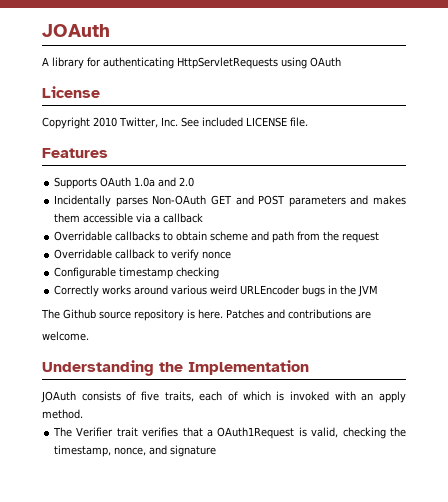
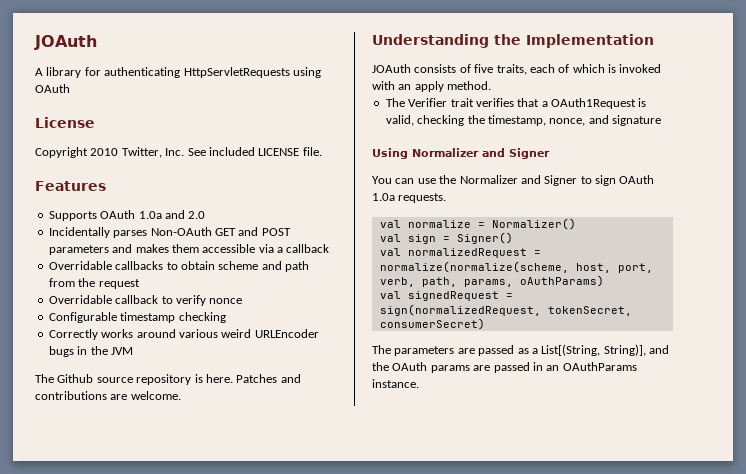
(371, 315) // -> (128, 397) none
(217, 451) none -> [372,148,550,159] [372,175,655,186] [372,193,447,203] [379,218,576,230] [379,232,513,244] [379,248,541,258] [379,261,653,273] [379,275,604,287] [379,291,513,301] [379,304,632,316] [379,318,485,330] [372,344,669,356] [372,362,637,373] [372,379,419,388] // Using Normalizer and Signer // You can use the Normalizer and Signer to sign OAuth 1.0a requests. // val normalize = Normalizer() // val sign = Signer() // val normalizedRequest = normalize(normalize(scheme, host, port, verb, path, params, oAuthParams) // val signedRequest = sign(normalizedRequest, tokenSecret, consumerSecret) // The parameters are passed as a List[(String, String)], and the OAuth params are passed in an OAuthParams instance.

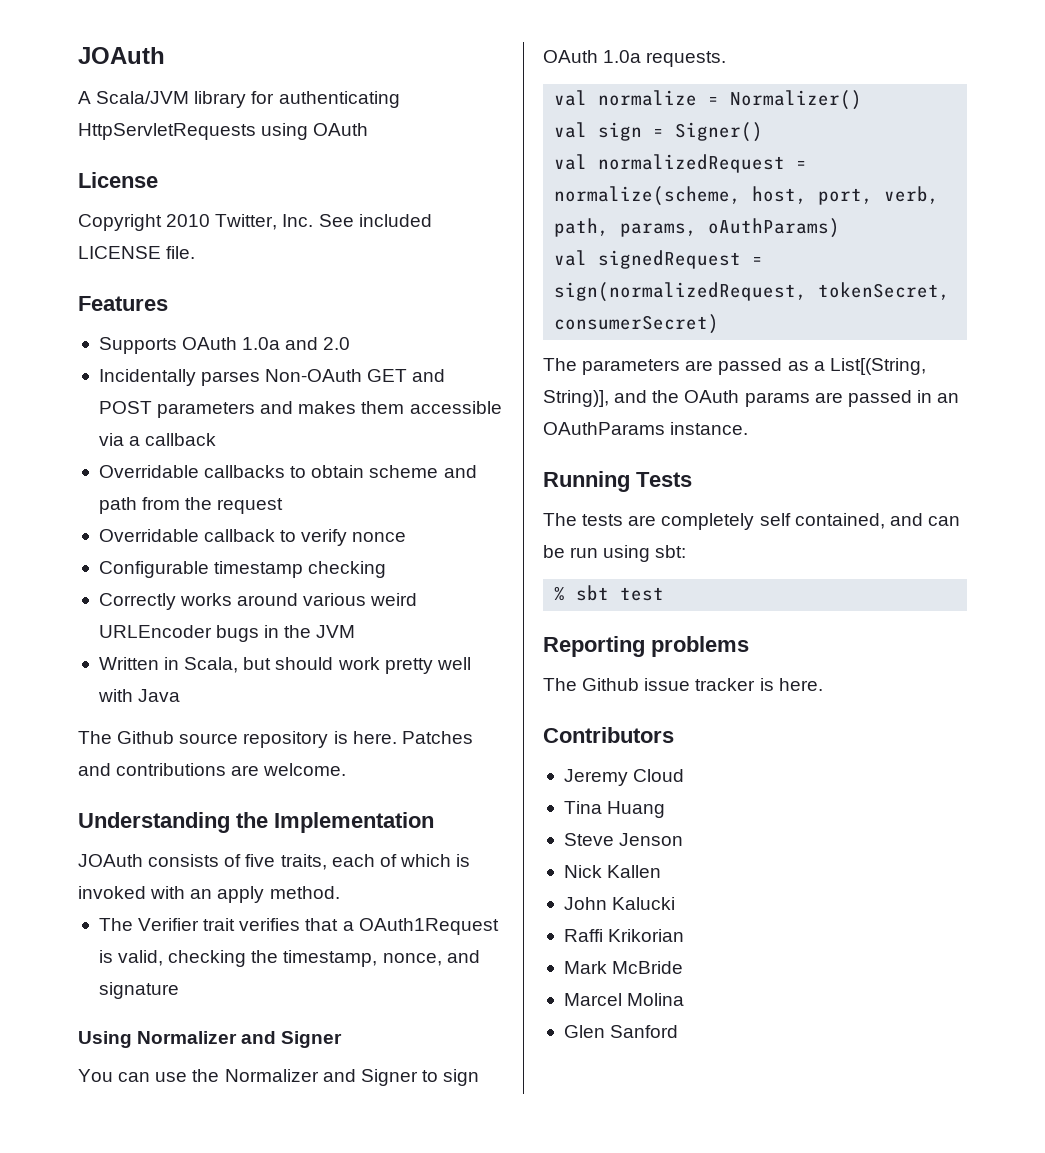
(43, 72) none -> [96,91,190,104] Scala/JVM
(133, 351) none -> [98,657,471,674] [97,689,181,702] // Written in Scala, but should work pretty well with Java
[379,261,569,273] normalize(normalize(scheme, -> [554,186,742,206] normalize(scheme,
(419, 383) none -> [543,471,692,492] [543,513,960,530] [543,545,687,562] [554,585,665,601] [543,636,749,657] [543,678,823,691] [543,727,674,743] [563,769,685,786] [563,801,666,818] [563,833,684,846] [563,865,662,878] [563,897,676,910] [563,929,685,942] [563,961,684,974] [563,993,685,1006] [563,1025,679,1038] // Running Tests // The tests are completely self contained, and can be run using sbt: // % sbt test // Reporting problems // The Github issue tracker is here. // Contributors // Jeremy Cloud // Tina Huang // Steve Jenson // Nick Kallen // John Kalucki // Raffi Krikorian // Mark McBride // Marcel Molina // Glen Sanford

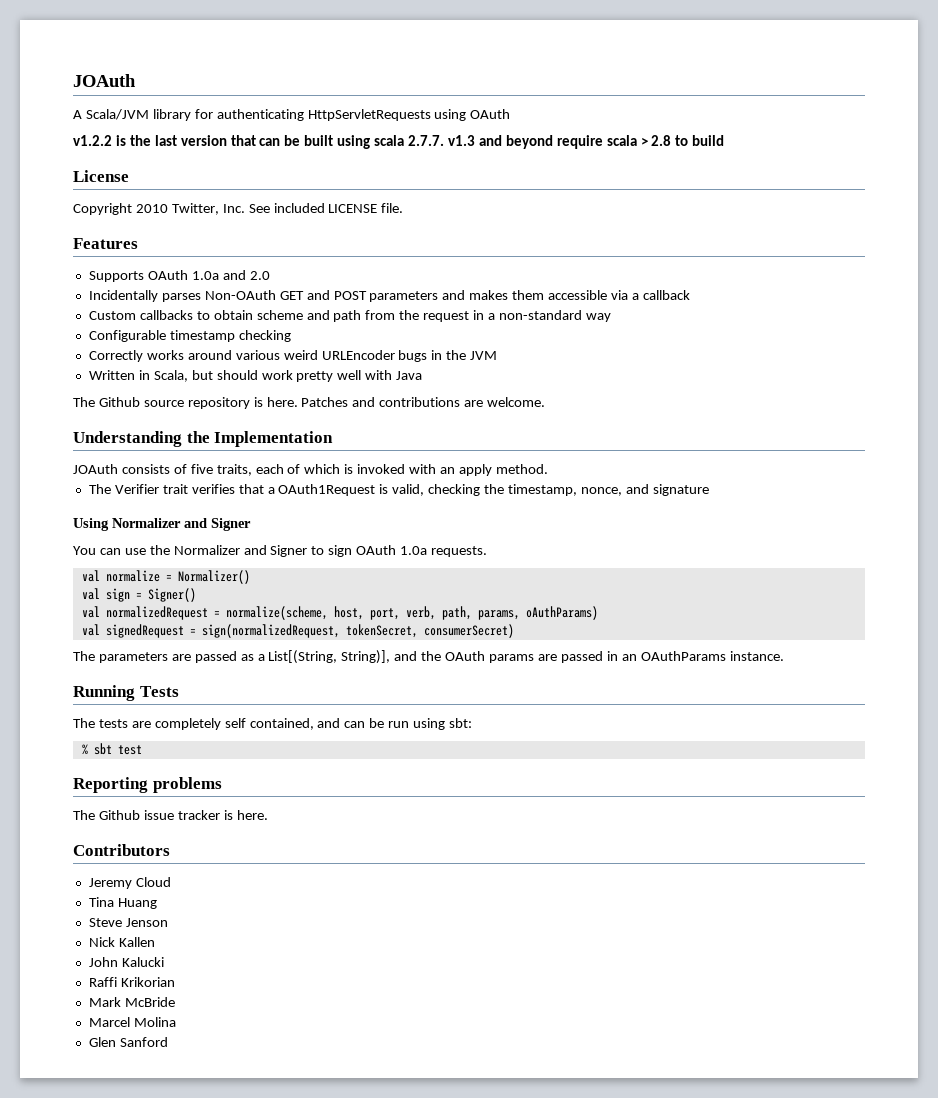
(369, 129) none -> [73,135,725,149] // v1.2.2 is the last version that can be built using scala 2.7.7. v1.3 and beyond require scala > 2.8 to build
[98,465,199,478] Overridable -> [88,311,136,320] Custom
[98,529,407,546] // Overridable callback to verify nonce -> [473,310,611,322] in a non-standard way

